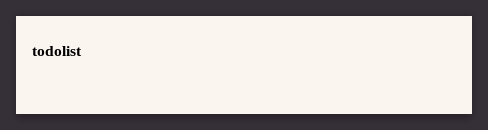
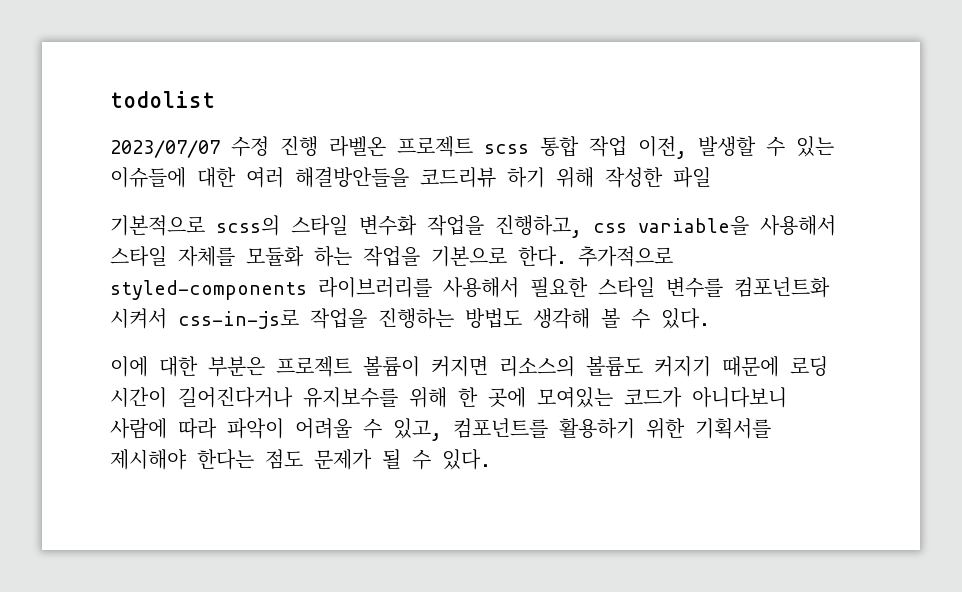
(82, 51) none -> [110,136,834,159] [110,167,711,188] [110,215,836,238] [110,246,673,267] [110,277,830,300] [110,308,710,329] [110,356,828,377] [110,387,787,408] [110,418,771,441] [110,449,491,470] // 2023/07/07 수정 진행 라벨온 프로젝트 scss 통합 작업 이전, 발생할 수 있는 이슈들에 대한 여러 해결방안들을 코드리뷰 하기 위해 작성한 파일 // 기본적으로 scss의 스타일 변수화 작업을 진행하고, css variable을 사용해서 스타일 자체를 모듈화 하는 작업을 기본으로 한다. 추가적으로 styled-components 라이브러리를 사용해서 필요한 스타일 변수를 컴포넌트화 시켜서 css-in-js로 작업을 진행하는 방법도 생각해 볼 수 있다. // 이에 대한 부분은 프로젝트 볼륨이 커지면 리소스의 볼륨도 커지기 때문에 로딩 시간이 길어진다거나 유지보수를 위해 한 곳에 모여있는 코드가 아니다보니 사람에 따라 파악이 어려울 수 있고, 컴포넌트를 활용하기 위한 기획서를 제시해야 한다는 점도 문제가 될 수 있다.

